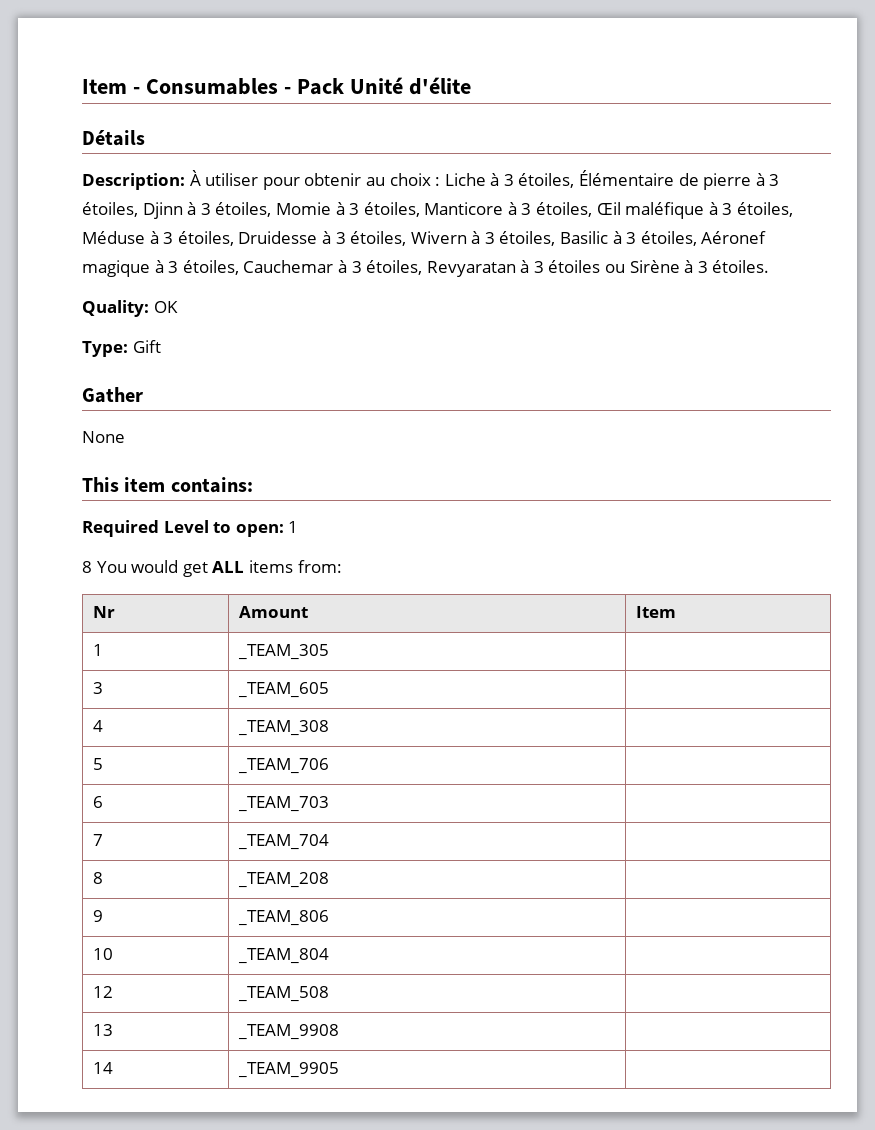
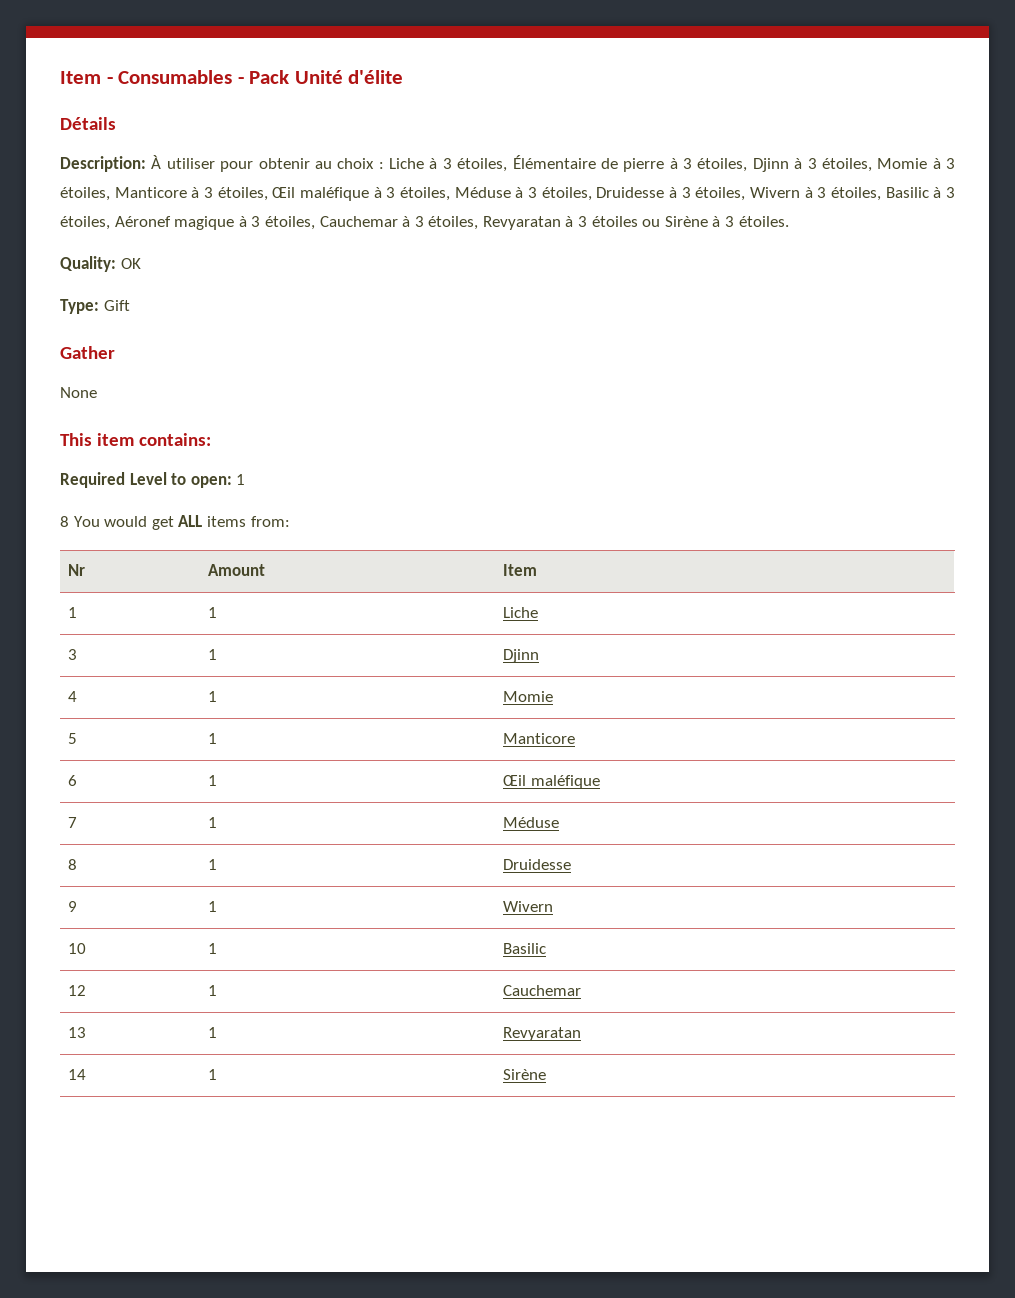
[238,644,330,660] _TEAM_305 | -> [208,607,218,618] [503,607,539,618] 1 | Liche
[238,682,330,698] _TEAM_605 | -> [208,649,218,660] [503,649,540,663] 1 | Djinn
[238,720,330,736] _TEAM_308 | -> [208,691,218,702] [503,691,554,702] 1 | Momie
[238,758,330,774] _TEAM_706 | -> [208,733,218,744] [503,733,576,744] 1 | Manticore
[238,796,330,812] _TEAM_703 | -> [208,775,218,786] [503,775,600,789] 1 | Œil maléfique
[238,834,330,850] _TEAM_704 | -> [208,817,218,828] [503,817,560,828] 1 | Méduse
[238,872,330,888] _TEAM_208 | -> [208,859,218,870] [503,859,572,870] 1 | Druidesse
[238,910,330,926] _TEAM_806 | -> [208,901,218,912] [503,901,554,912] 1 | Wivern
[238,948,330,964] _TEAM_804 | -> [208,943,218,954] [503,943,547,954] 1 | Basilic
[238,986,330,1002] _TEAM_508 | -> [208,985,218,996] [503,985,582,996] 1 | Cauchemar
[238,1024,340,1040] _TEAM_9908 | -> [208,1027,218,1038] [503,1027,582,1041] 1 | Revyaratan
[238,1062,340,1078] _TEAM_9905 | -> [208,1069,218,1080] [503,1069,547,1080] 1 | Sirène

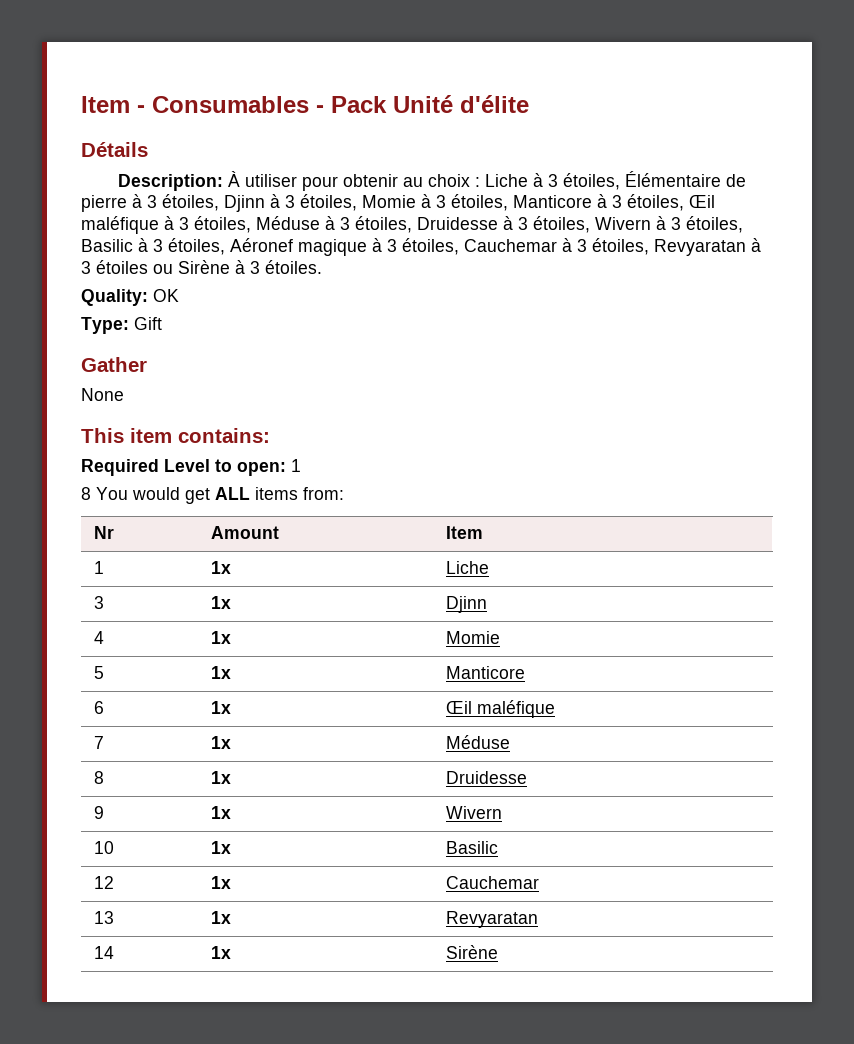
[208,607,218,618] 1 -> [211,561,232,574] 1x
[208,649,218,660] 1 -> [211,596,232,609] 1x
[208,691,218,702] 1 -> [211,631,232,644] 1x
[208,733,218,744] 1 -> [211,666,232,679] 1x
[208,775,218,786] 1 -> [211,701,232,714] 1x
[208,817,218,828] 1 -> [211,736,232,749] 1x
[208,859,218,870] 1 -> [211,771,232,784] 1x
[208,901,218,912] 1 -> [211,806,232,819] 1x
[208,943,218,954] 1 -> [211,841,232,854] 1x
[208,985,218,996] 1 -> [211,876,232,889] 1x
[208,1027,218,1038] 1 -> [211,911,232,924] 1x
[208,1069,218,1080] 1 -> [211,946,232,959] 1x

